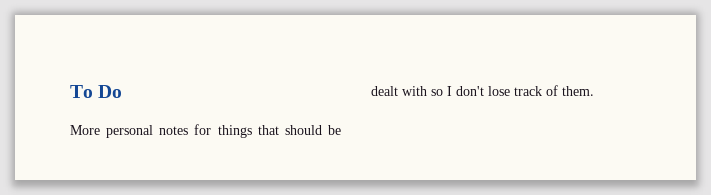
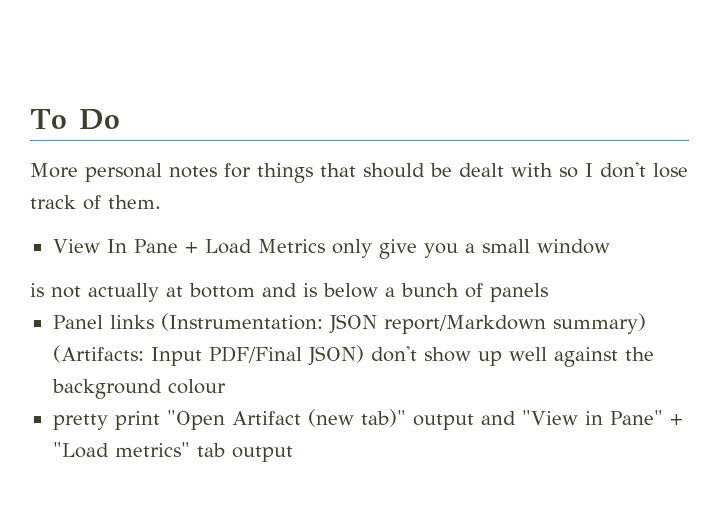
(594, 91) none -> [52,239,610,259] [30,283,548,302] [52,313,646,334] [52,345,654,367] [51,379,226,399] [52,409,683,430] [52,442,293,462] // View In Pane + Load Metrics only give you a small window // is not actually at bottom and is below a bunch of panels // Panel links (Instrumentation: JSON report/Markdown summary) (Artifacts: Input PDF/Final JSON) don't show up well against the background colour // pretty print "Open Artifact (new tab)" output and "View in Pane" + "Load metrics" tab output

